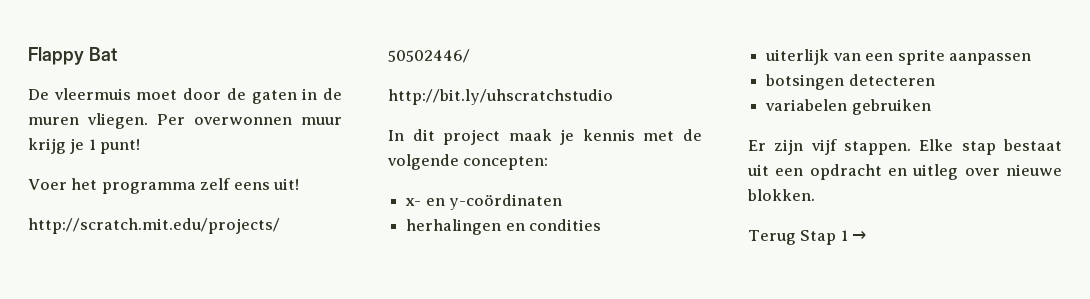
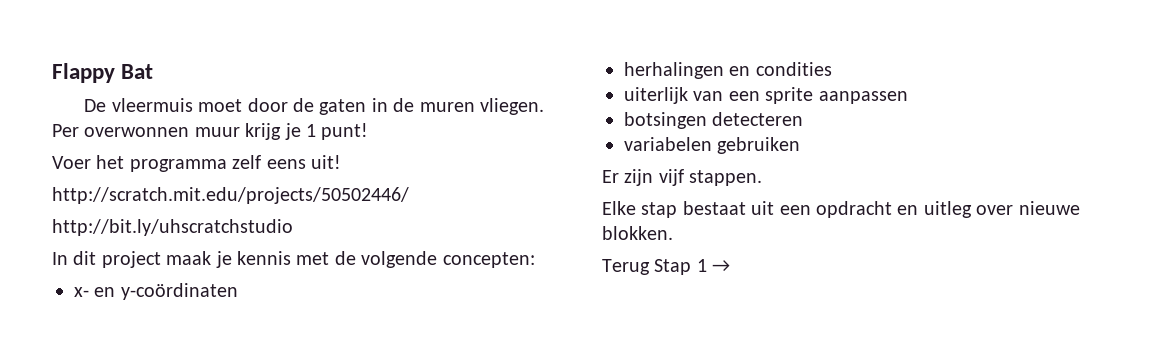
(911, 148) none -> (763, 178) //

